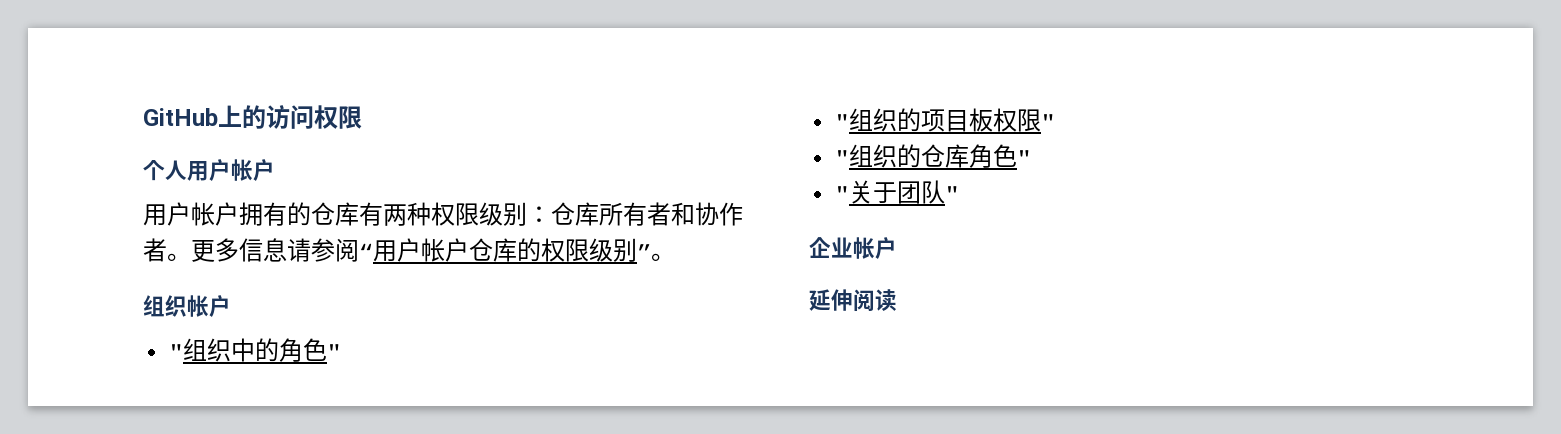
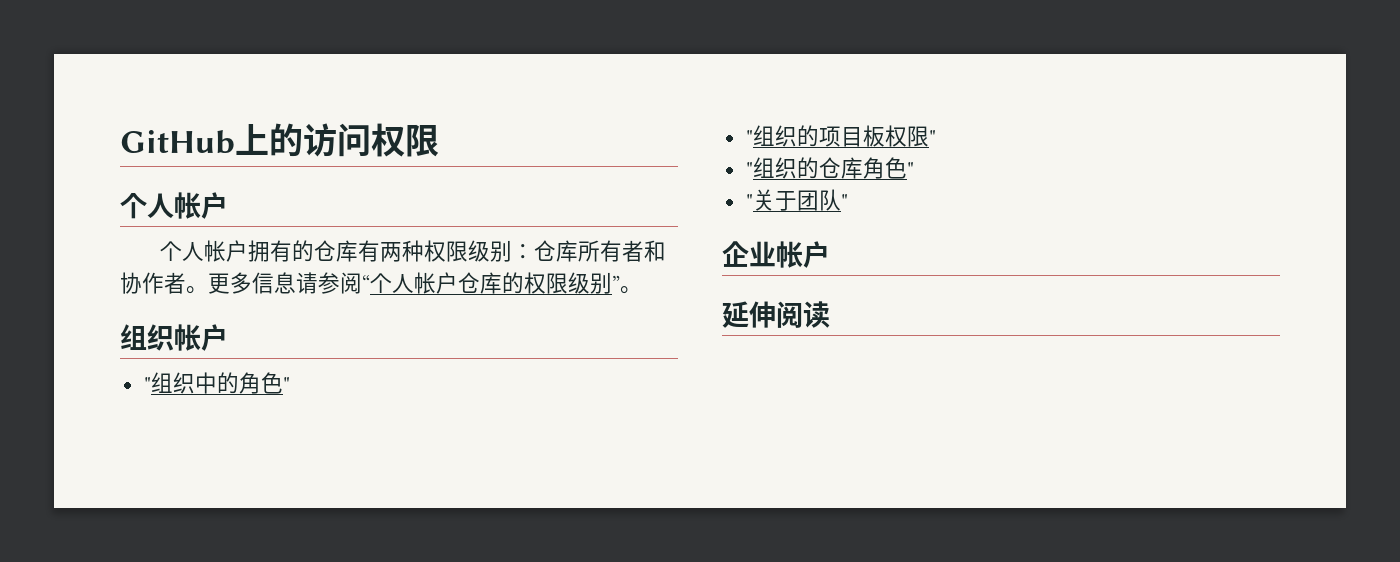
[187,159,275,181] [143,202,191,226] 用户帐户 // 用户 -> [174,192,228,219] [159,241,204,261] 帐户 // 个人
[373,238,421,262] 用户 -> [370,273,414,293] 个人

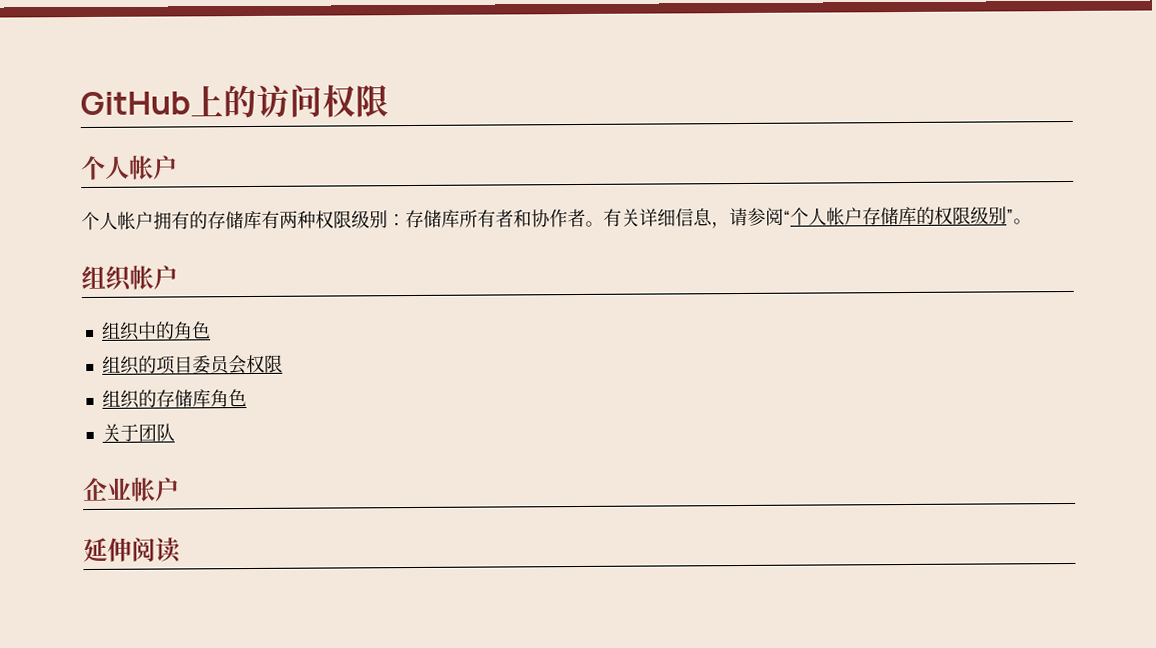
[313,240,336,261] 仓 -> [207,211,244,230] 存储
[533,240,556,261] 仓 -> [405,209,442,229] 存储
[208,272,296,294] 更多信息 -> [603,208,730,229] 有关详细信息，
[458,272,480,293] 仓 -> [862,207,899,226] 存储
[143,377,151,391] " -> (178, 277) none
[282,377,290,391] [745,130,753,144] " // " -> (211, 330) //
[862,125,936,147] [745,157,841,179] 板权限" // "组织的仓 -> [191,354,283,375] [101,389,193,409] 委员会权限 // 组织的存储
[906,162,914,176] [745,194,753,208] " // " -> (247, 398) //
[840,194,848,208] " -> (175, 432) none

